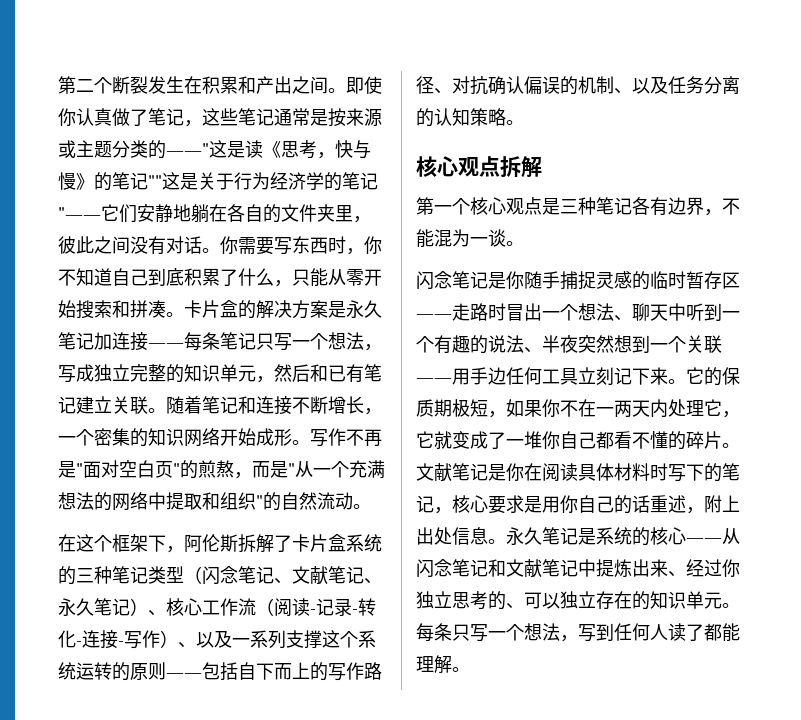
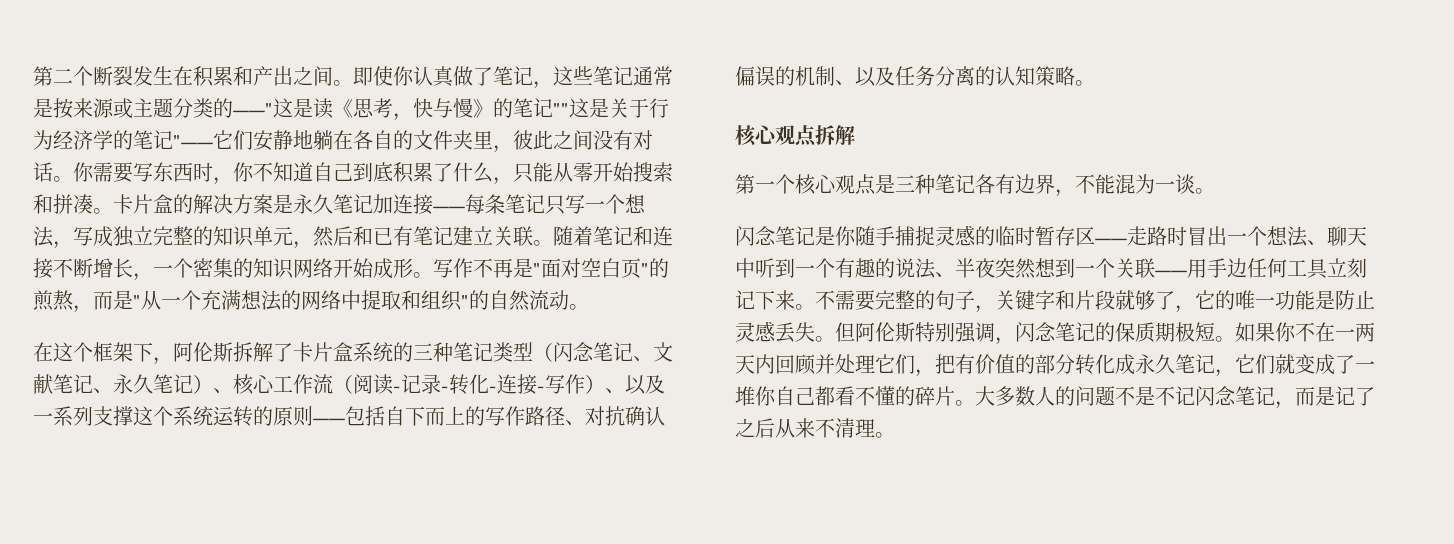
[686,367,704,384] 它 -> [815,290,1375,313] [735,321,1095,345] 不需要完整的句子，关键字和片段就够了，它的唯一功能是防止灵感丢失。但阿伦斯特别强调，闪念笔记
[488,411,506,418] ， -> [1215,336,1235,342] 。
[668,399,740,418] [416,431,434,448] 处理它，它 -> [775,354,1275,377] 回顾并处理它们，把有价值的部分转化成永久笔记，它们
[416,463,740,482] [416,495,740,514] [416,527,740,546] [416,559,740,578] [416,591,740,610] [416,623,740,642] [416,655,452,674] 文献笔记是你在阅读具体材料时写下的笔记，核心要求是用你自己的话重述，附上出处信息。永久笔记是系统的核心——从闪念笔记和文献笔记中提炼出来、经过你独立思考的、可以独立存在的知识单元。每条只写一个想法，写到任何人读了都能理解 -> [975,386,1375,409] [735,418,875,438] 大多数人的问题不是不记闪念笔记，而是记了之后从来不清理

